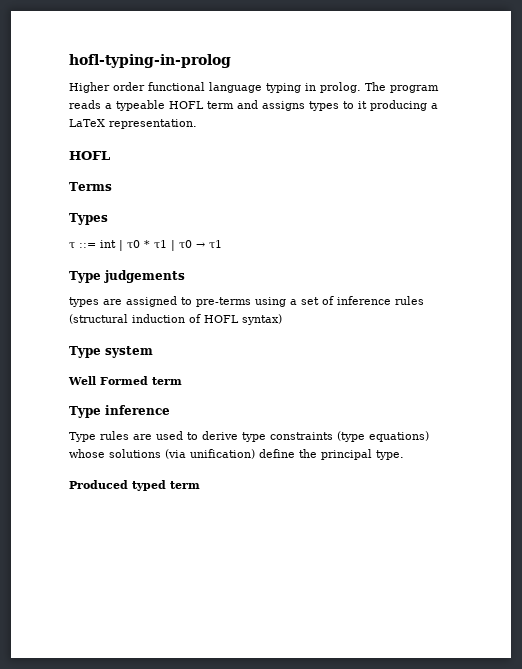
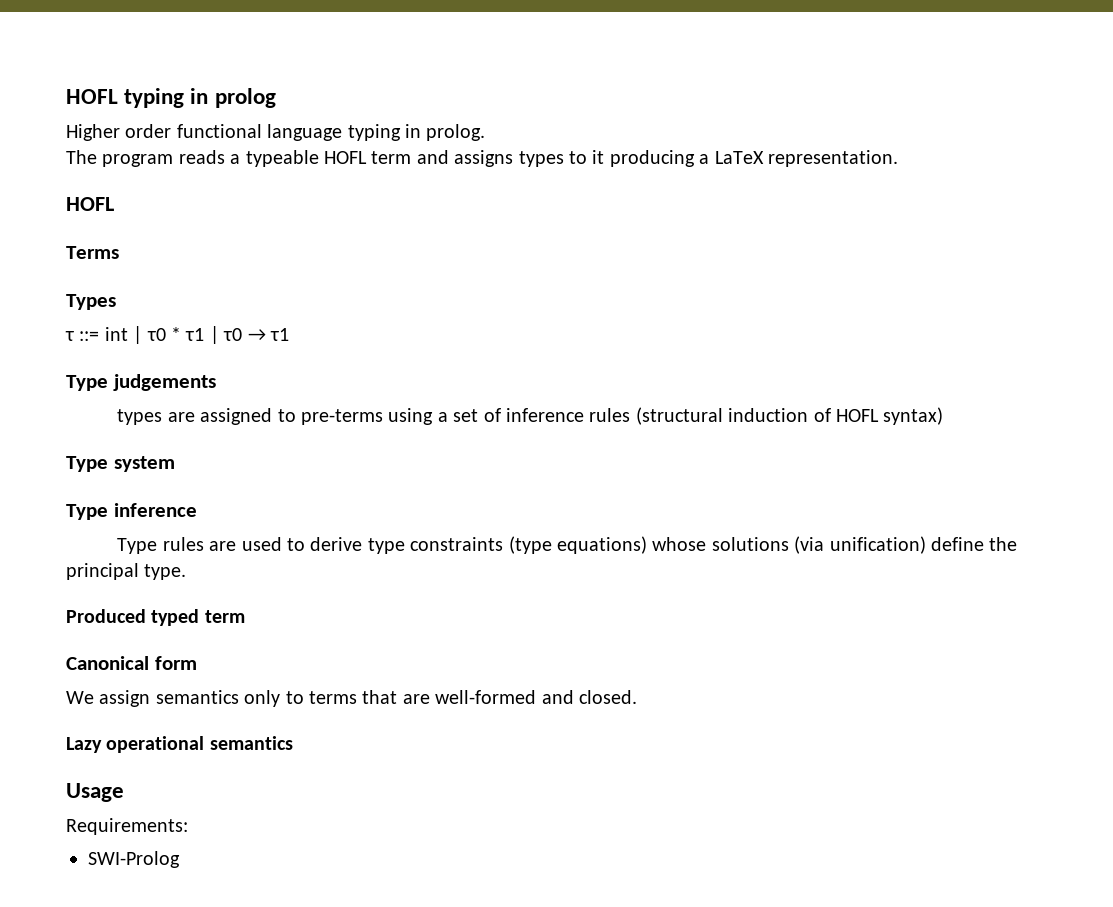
[69,54,231,68] hofl-typing-in-prolog -> [66,88,276,108] HOFL typing in prolog
(361, 87) none -> (486, 132) //
[68,376,182,385] // Well Formed term -> (175, 464) none
(200, 485) none -> [66,656,197,670] [66,690,637,707] [66,736,293,753] [66,783,124,802] [66,818,188,835] [88,851,180,868] // Canonical form // We assign semantics only to terms that are well-formed and closed. // Lazy operational semantics // Usage // Requirements: // SWI-Prolog

